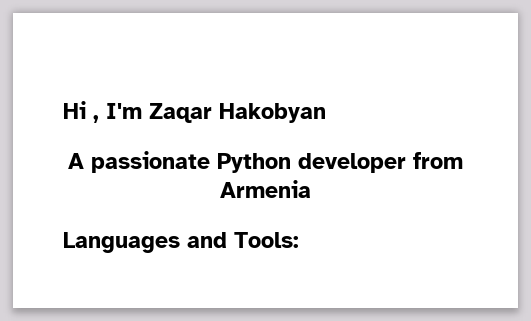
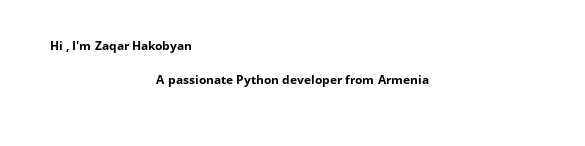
[63,232,299,253] // Languages and Tools: -> (429, 79) none

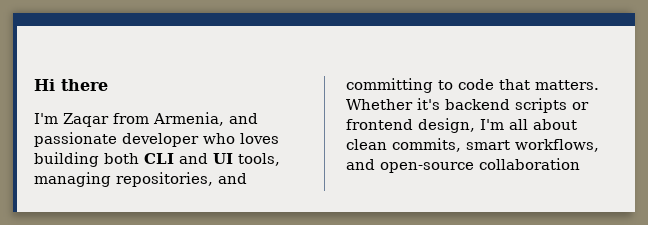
[66,49,70,52] , -> [61,79,108,91] there //
[131,41,192,53] [156,75,429,87] Hakobyan // A passionate Python developer from Armenia -> [113,112,258,126] [34,132,279,147] [34,152,280,167] [34,172,247,187] [346,78,599,93] [346,98,589,113] [346,118,577,133] [346,138,599,152] [346,158,580,173] from Armenia, and passionate developer who loves building both CLI and UI tools, managing repositories, and committing to code that matters. Whether it's backend scripts or frontend design, I'm all about clean commits, smart workflows, and open-source collaboration

